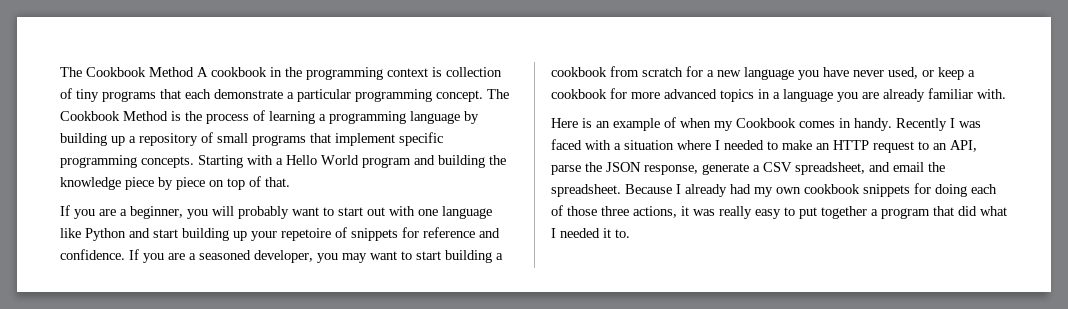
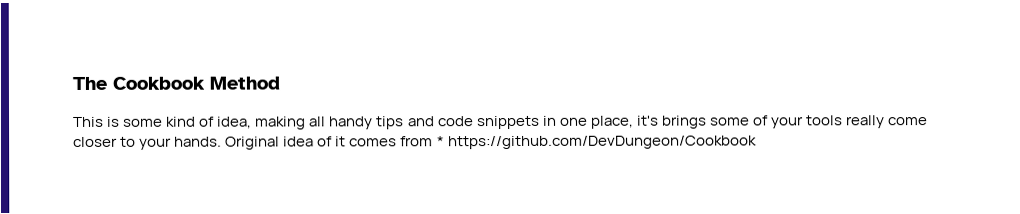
[60,67,502,80] [60,88,509,102] [60,110,479,124] [60,132,443,146] [60,155,506,168] [60,176,290,190] [60,205,492,219] [60,227,500,241] [60,249,503,263] [551,66,975,80] [551,88,1006,102] [551,117,981,131] [551,139,977,153] [551,162,945,175] [551,183,997,197] [551,205,1007,219] [551,228,630,238] The Cookbook Method A cookbook in the programming context is collection of tiny programs that each demonstrate a particular programming concept. The Cookbook Method is the process of learning a programming language by building up a repository of small programs that implement specific programming concepts. Starting with a Hello World program and building the knowledge piece by piece on top of that. // If you are a beginner, you will probably want to start out with one language like Python and start building up your repetoire of snippets for reference and confidence. If you are a seasoned developer, you may want to start building a cookbook from scratch for a new language you have never used, or keep a cookbook for more advanced topics in a language you are already familiar with. // Here is an example of when my Cookbook comes in handy. Recently I was faced with a situation where I needed to make an HTTP request to an API, parse the JSON response, generate a CSV spreadsheet, and email the spreadsheet. Because I already had my own cookbook snippets for doing each of those three actions, it was really easy to put together a program that did what I needed it to. -> [72,76,280,90] [73,115,929,130] [73,135,757,150] The Cookbook Method // This is some kind of idea, making all handy tips and code snippets in one place, it's brings some of your tools really come closer to your hands. Original idea of it comes from * https://github.com/DevDungeon/Cookbook

